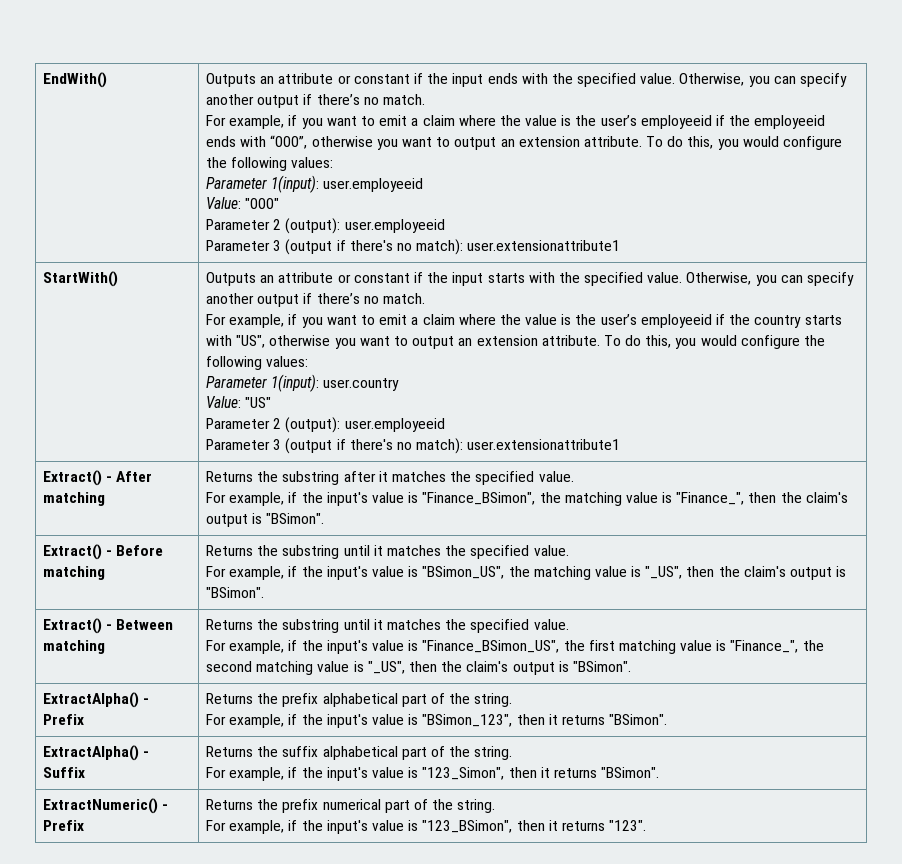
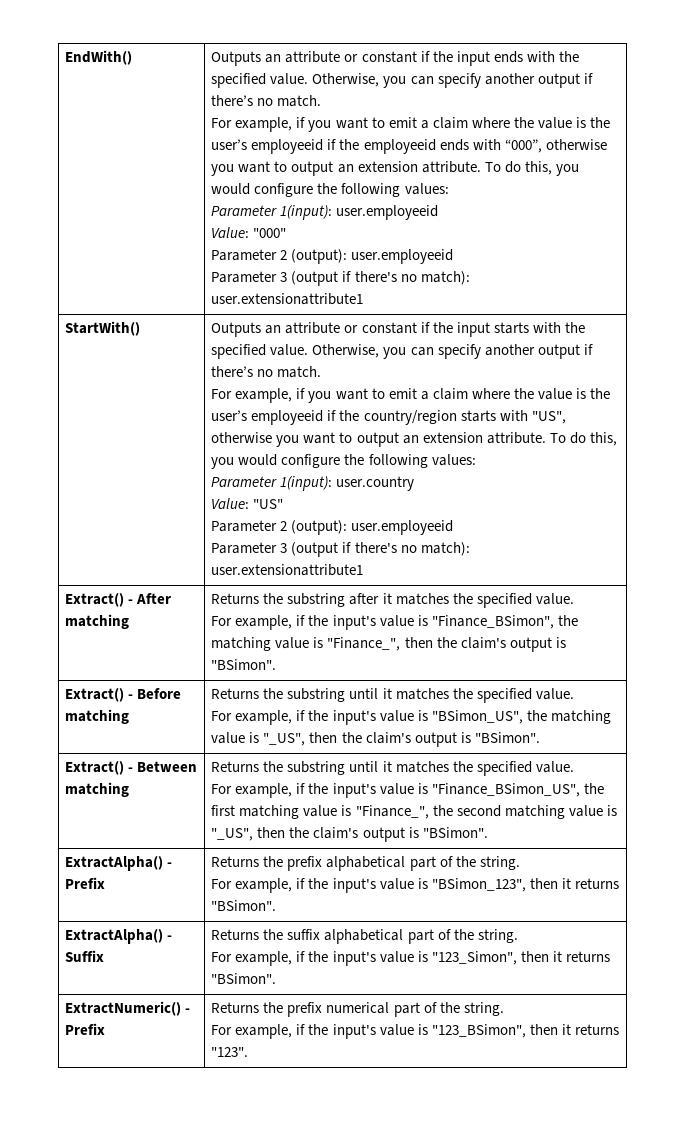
[754,315,802,328] country -> [363,410,457,425] country/region

